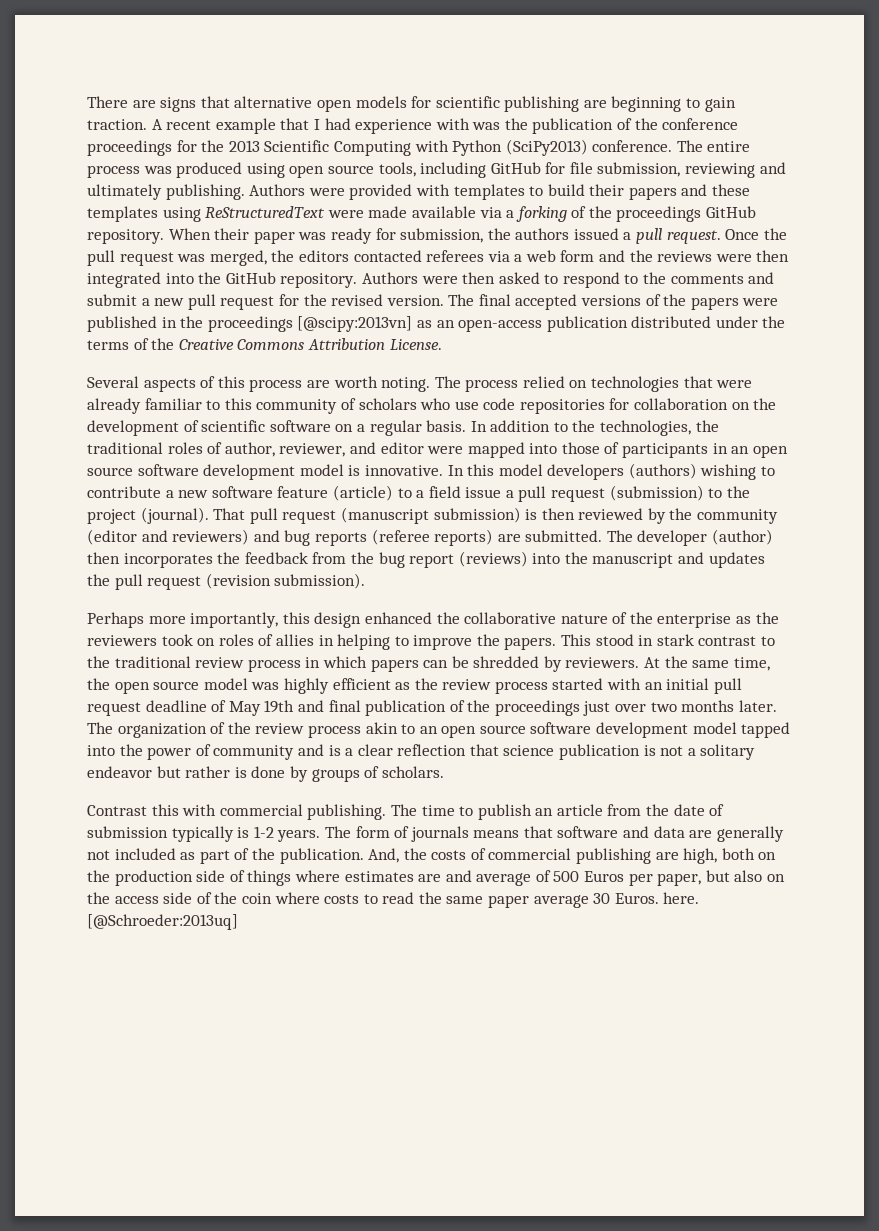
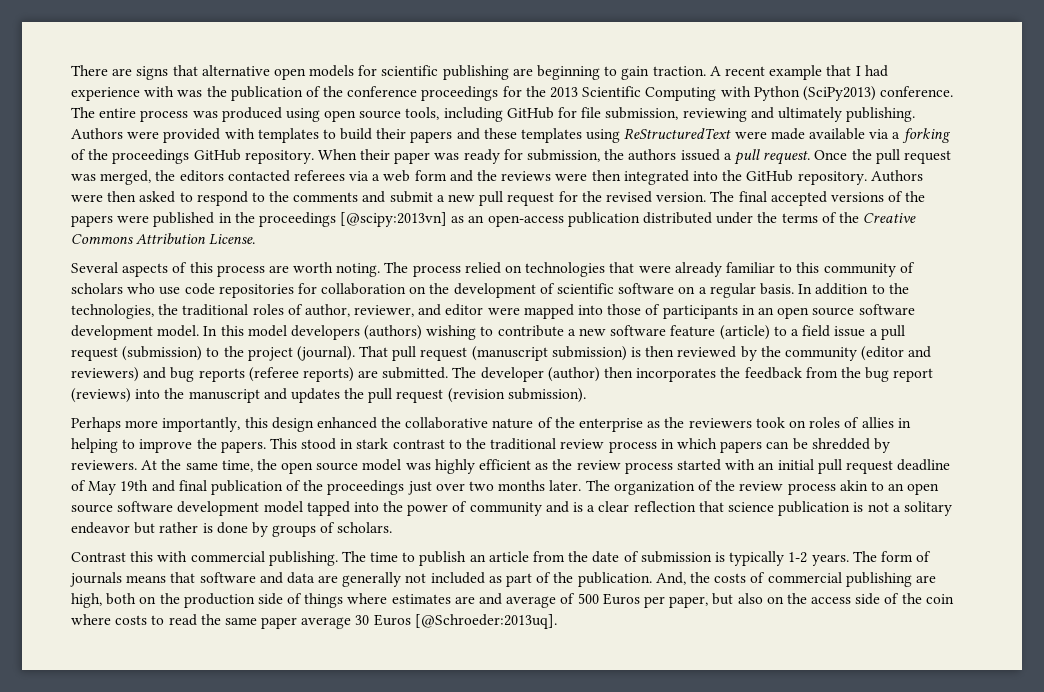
[299,464,443,476] model is innovative. -> [157,325,200,337] model.
[171,826,250,842] typically is -> [714,551,785,566] is typically
[614,892,700,904] [87,914,238,930] Euros. here. [@Schroeder:2013uq] -> [373,614,557,629] Euros [@Schroeder:2013uq].

